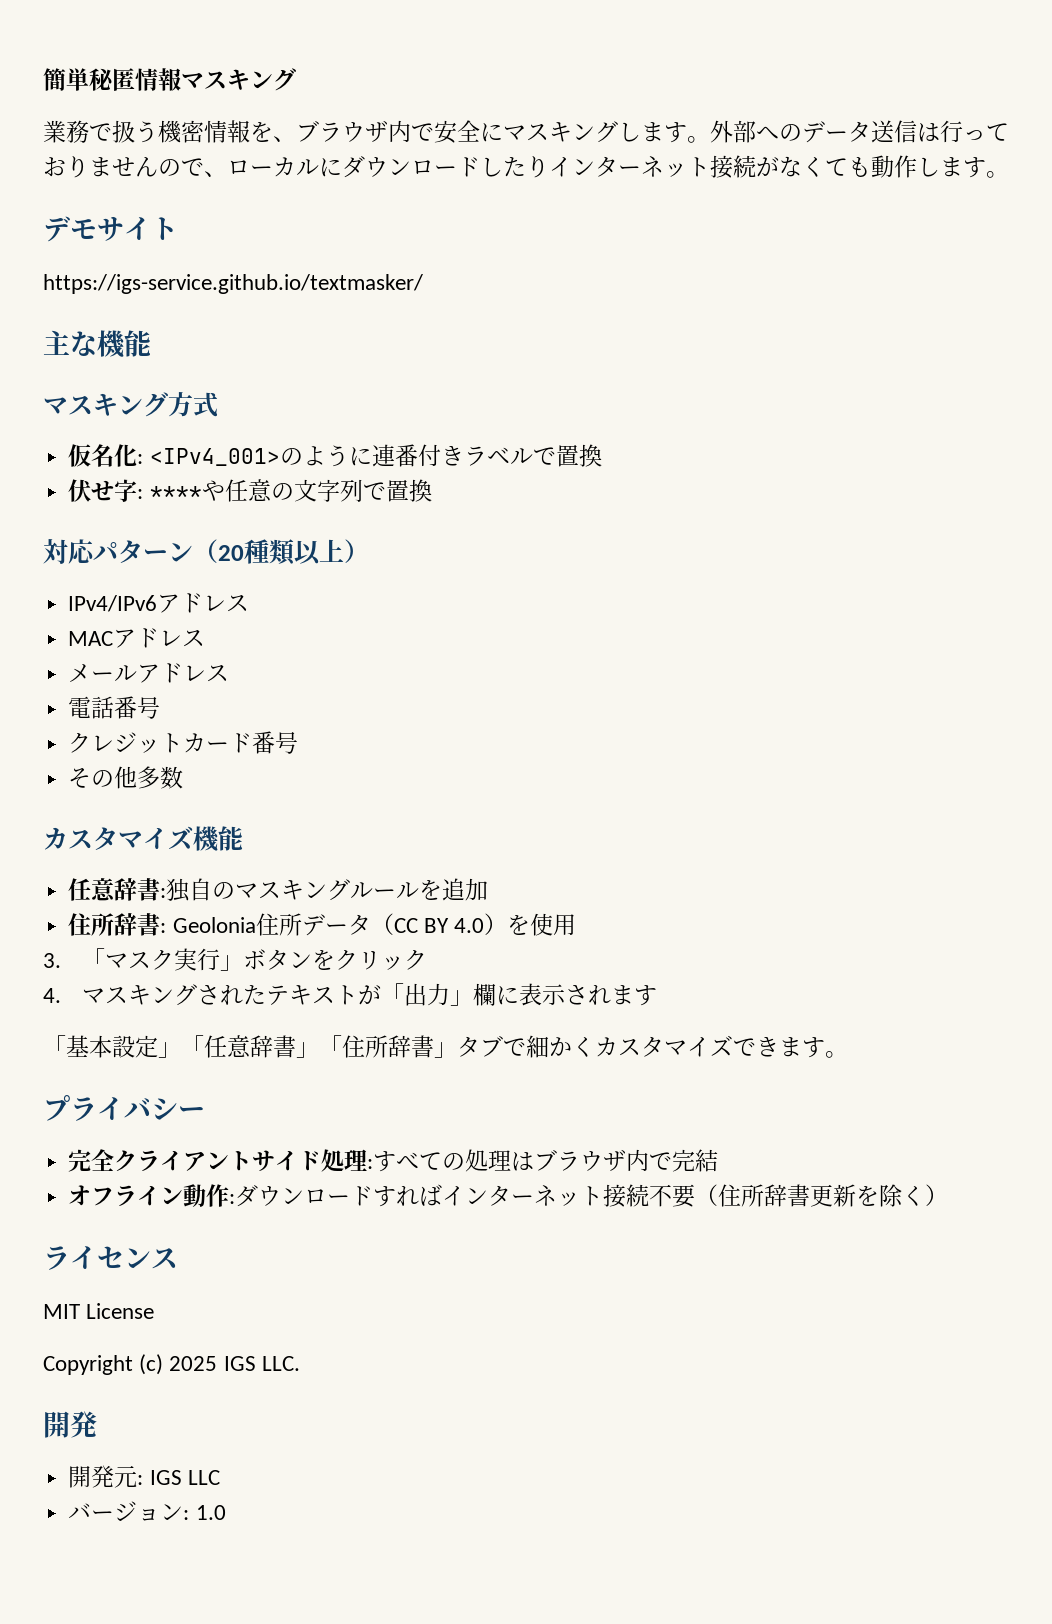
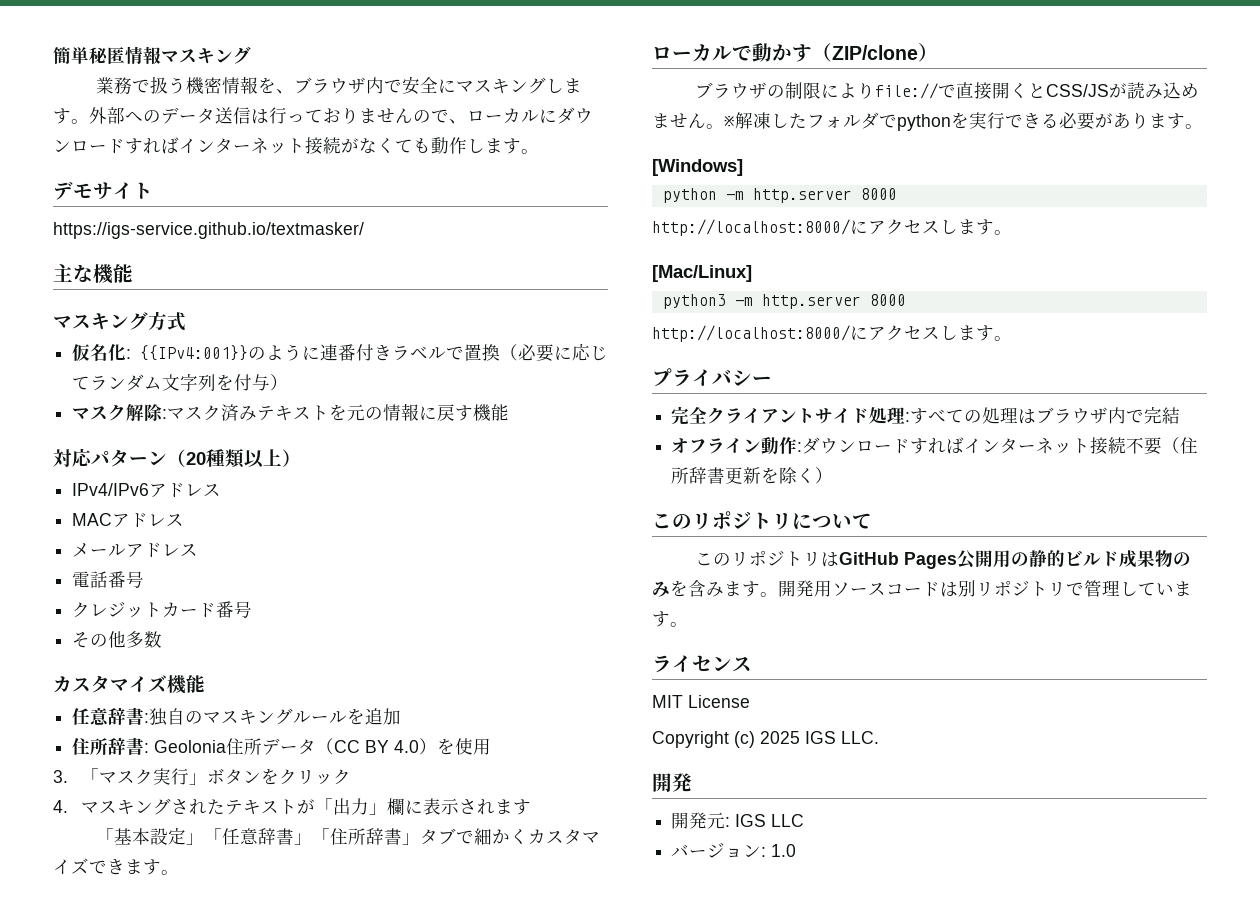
[480,156,549,178] したり -> [125,137,179,154] すれば
[149,448,280,466] <IPv4_001> -> [140,345,248,361] {{IPv4:001}}
[68,479,432,502] // 伏せ字: ****や任意の文字列で置換 -> [500,343,608,362] [72,373,289,391] [72,403,510,422] （必要に応じてランダム文字列を付与） // マスク解除:マスク済みテキストを元の情報に戻す機能
(848, 1054) none -> [652,43,938,62] [694,82,1199,100] [652,112,1203,131] [652,159,743,176] [662,188,897,203] [652,219,1012,236] [652,265,752,282] [662,294,906,309] [652,325,1012,342] // ローカルで動かす（ZIP/clone） // ブラウザの制限によりfile://で直接開くとCSS/JSが読み込めません。※解凍したフォルダでpythonを実行できる必要があります。 // [Windows] // python -m http.server 8000 // http://localhost:8000/にアクセスします。 // [Mac/Linux] // python3 -m http.server 8000 // http://localhost:8000/にアクセスします。
(949, 1195) none -> [652,511,872,530] [694,550,1191,569] [652,580,1192,597] [652,611,688,627] // このリポジトリについて // このリポジトリはGitHub Pages公開用の静的ビルド成果物のみを含みます。開発用ソースコードは別リポジトリで管理しています。

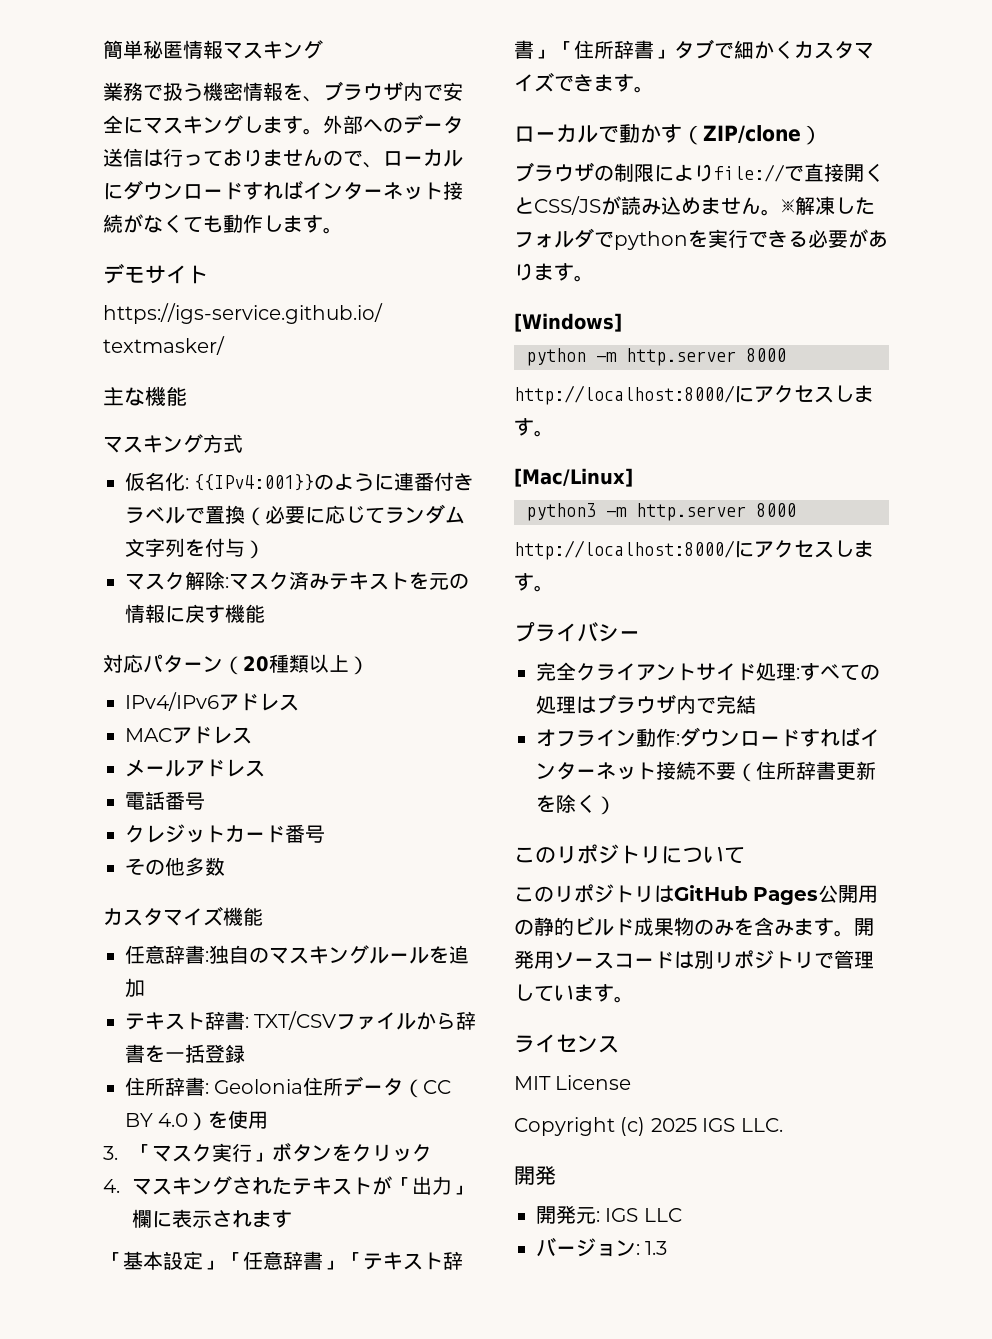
(402, 716) none -> [125,1011,477,1030] [125,1044,245,1063] // テキスト辞書: TXT/CSVファイルから辞書を一括登録
(330, 835) none -> [363,1251,463,1270] [514,40,574,59] テキスト辞書」「
[771,844,797,857] 1.0 -> [645,1241,668,1255] 1.3

